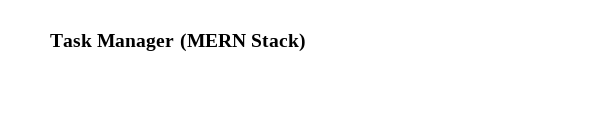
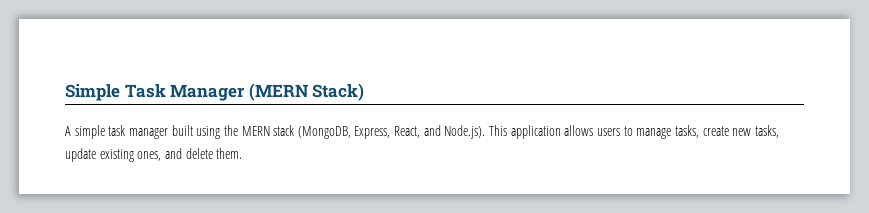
(50, 40) none -> [65,84,120,101] Simple
(306, 42) none -> [65,125,779,139] [65,148,243,162] // A simple task manager built using the MERN stack (MongoDB, Express, React, and Node.js). This application allows users to manage tasks, create new tasks, update existing ones, and delete them.

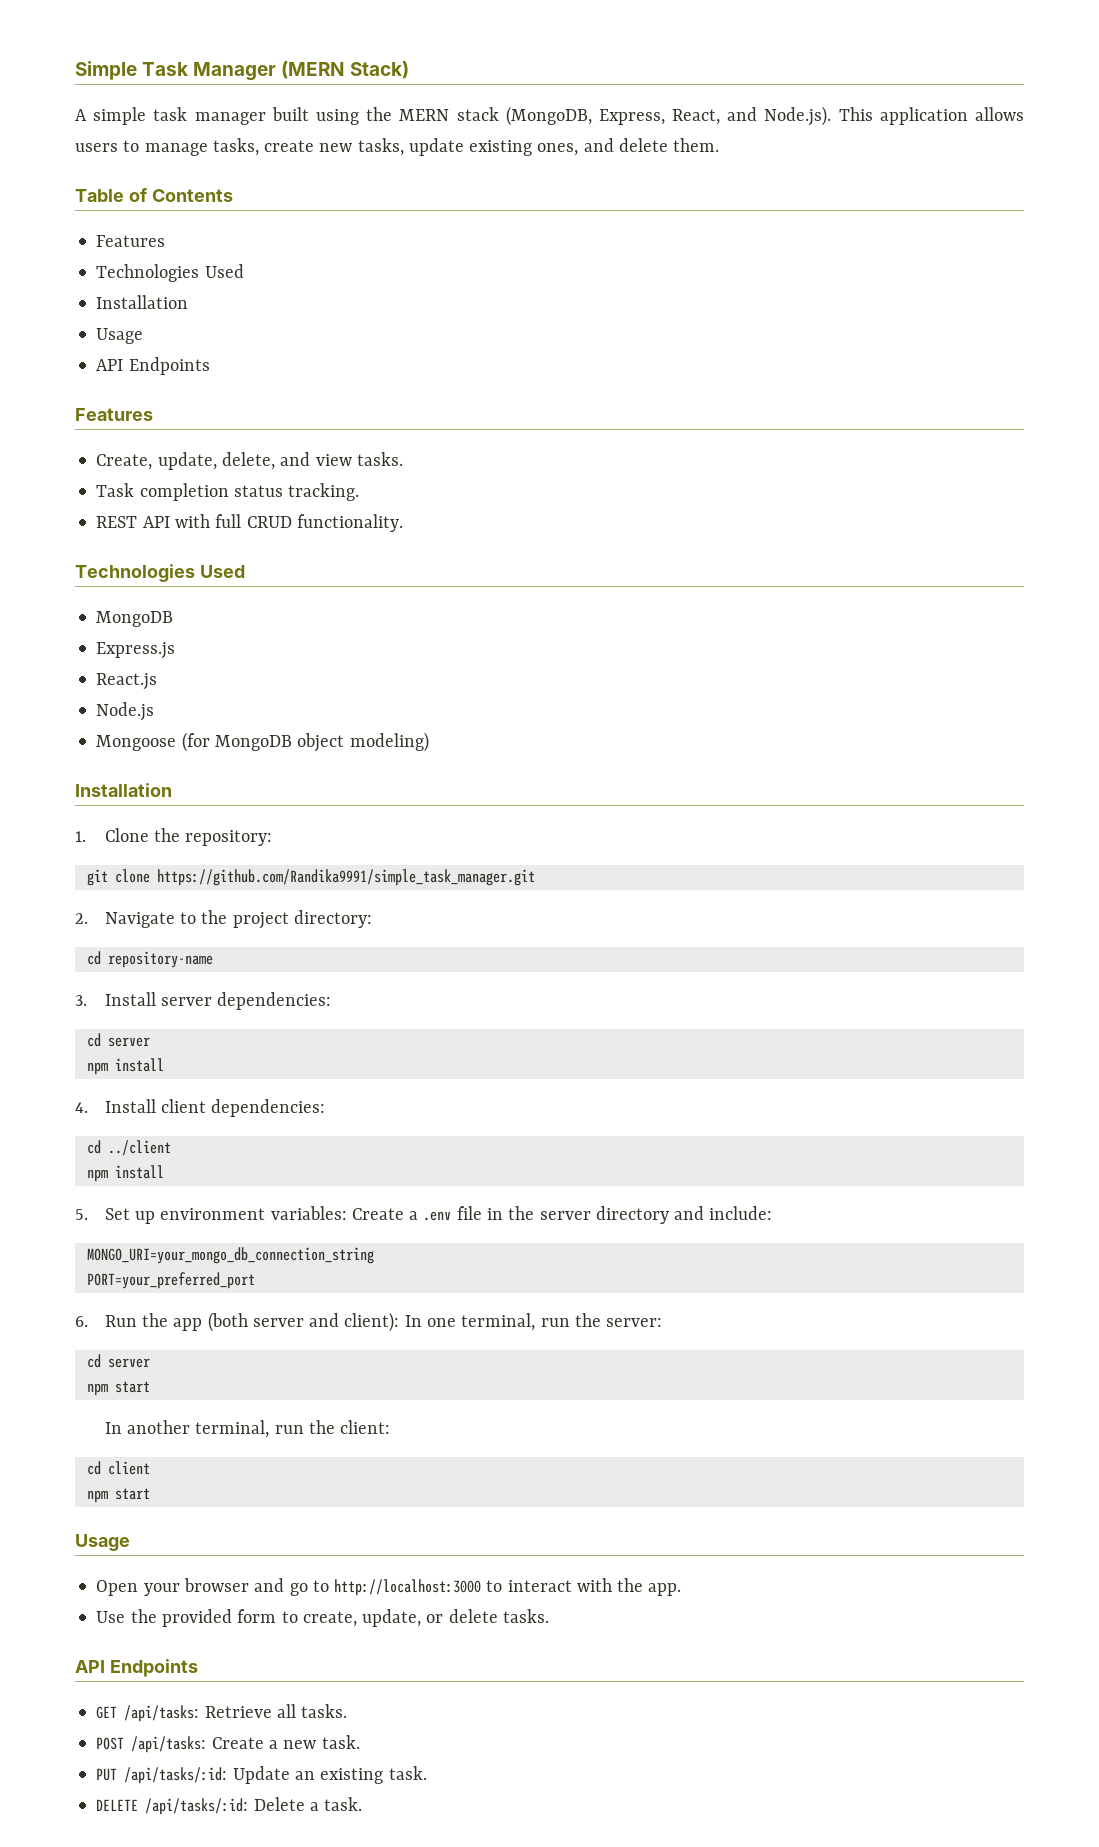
(243, 153) none -> [75,188,233,202] [96,235,166,247] [96,264,244,282] [96,295,189,309] [96,328,144,344] [96,357,210,375] [75,408,153,421] [96,452,403,470] [96,483,360,501] [96,514,403,532] [75,564,245,582] [96,611,174,627] [96,642,176,659] [96,673,158,690] [96,702,155,721] [96,732,429,752] [75,783,172,797] [75,828,273,846] [86,869,535,886] [75,910,372,929] [86,951,213,968] [75,992,332,1010] [86,1033,150,1047] [86,1058,164,1075] [75,1099,326,1117] [86,1140,171,1156] [86,1165,164,1182] [75,1206,773,1224] [86,1247,374,1264] [86,1272,255,1289] [75,1312,663,1332] [86,1354,150,1368] [86,1381,150,1396] [104,1420,391,1438] [86,1461,150,1475] [86,1488,150,1503] [75,1534,130,1551] [96,1578,682,1596] [96,1609,549,1627] [75,1659,198,1677] [96,1704,348,1722] [96,1735,360,1753] [96,1766,427,1784] [96,1797,363,1815] // Table of Contents // Features // Technologies Used // Installation // Usage // API Endpoints // Features // Create, update, delete, and view tasks. // Task completion status tracking. // REST API with full CRUD functionality. // Technologies Used // MongoDB // Express.js // React.js // Node.js // Mongoose (for MongoDB object modeling) // Installation // 1. Clone the repository: // git clone https://github.com/Randika9991/simple_task_manager.git // 2. Navigate to the project directory: // cd repository-name // 3. Install server dependencies: // cd server // npm install // 4. Install client dependencies: // cd ../client // npm install // 5. Set up environment variables: Create a .env file in the server directory and include: // MONGO_URI=your_mongo_db_connection_string // PORT=your_preferred_port // 6. Run the app (both server and client): In one terminal, run the server: // cd server // npm start // In another terminal, run the client: // cd client // npm start // Usage // Open your browser and go to http://localhost:3000 to interact with the app. // Use the provided form to create, update, or delete tasks. // API Endpoints // GET /api/tasks: Retrieve all tasks. // POST /api/tasks: Create a new task. // PUT /api/tasks/:id: Update an existing task. // DELETE /api/tasks/:id: Delete a task.

